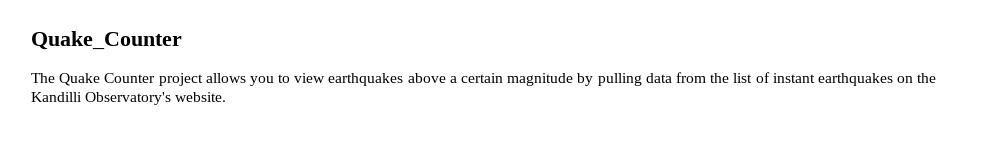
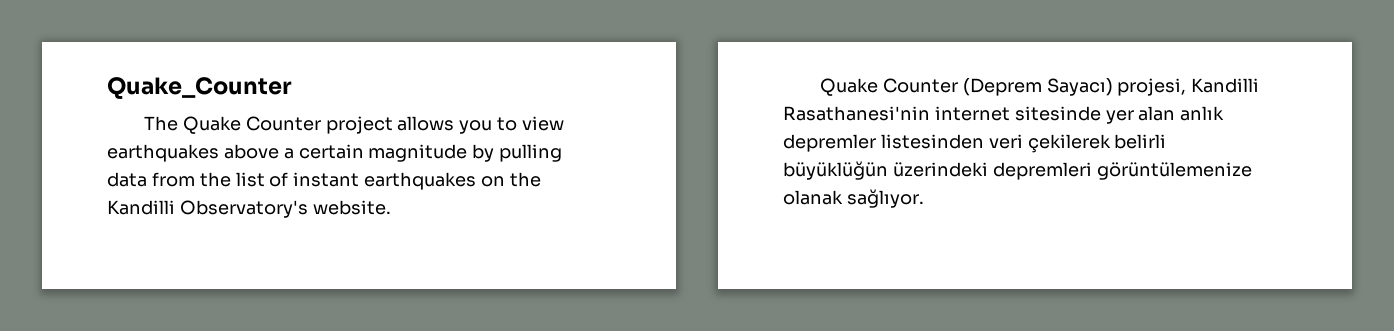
(227, 97) none -> [819,78,1260,96] [783,106,1225,124] [783,134,1167,153] [783,161,1252,180] [783,189,924,208] // Quake Counter (Deprem Sayacı) projesi, Kandilli Rasathanesi'nin internet sitesinde yer alan anlık depremler listesinden veri çekilerek belirli büyüklüğün üzerindeki depremleri görüntülemenize olanak sağlıyor.

